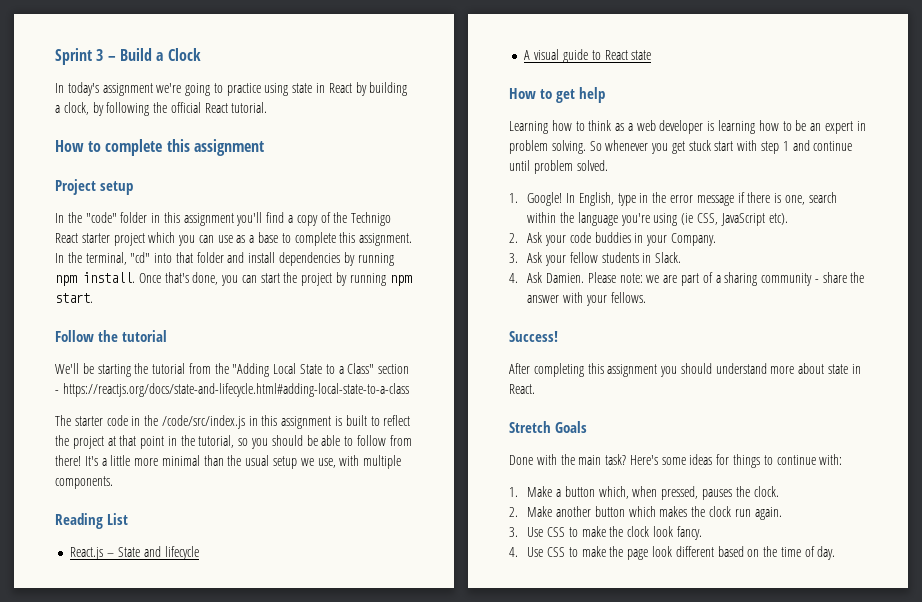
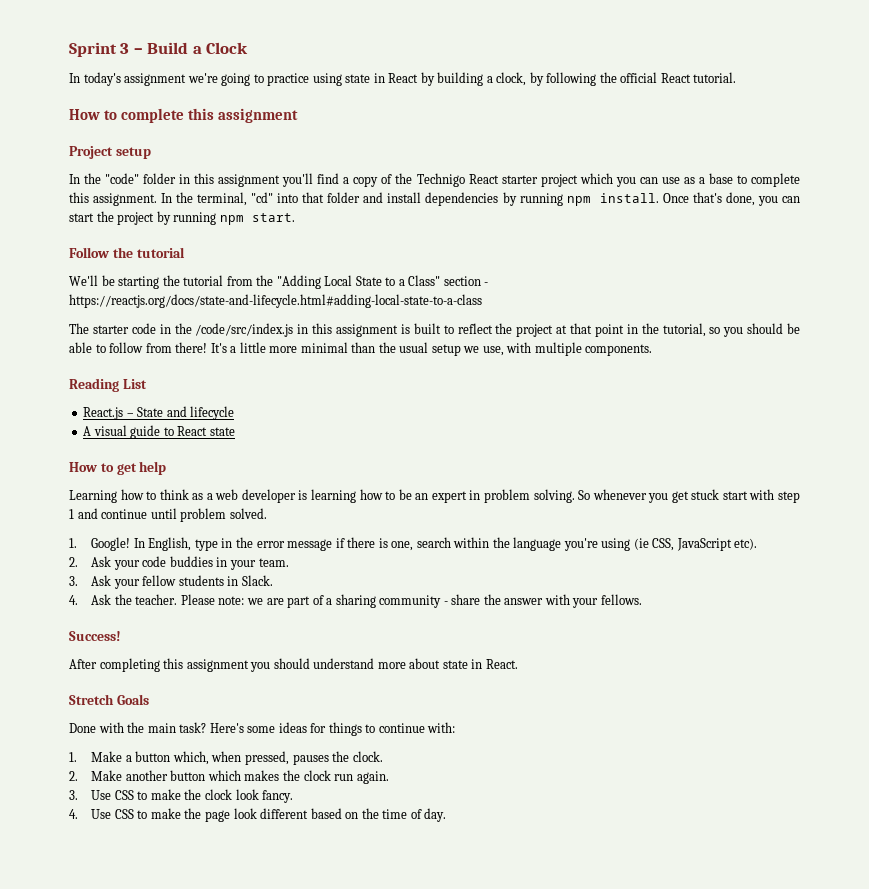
[670,233,716,246] Company. -> [258,558,289,567] team.
[546,273,585,283] Damien. -> [114,594,178,605] the teacher.

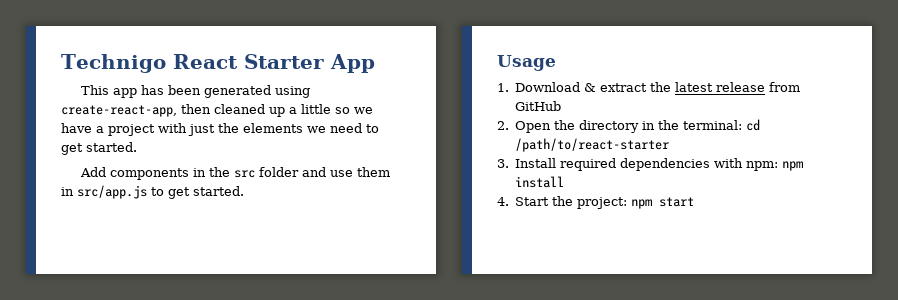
[69,42,249,57] [69,72,737,86] [69,108,299,123] [69,146,151,159] [69,173,800,187] [69,192,800,206] [69,211,295,225] [69,247,185,258] [69,275,489,289] [69,294,482,308] [69,323,800,337] [69,342,653,356] [69,378,147,392] [83,406,235,420] [83,425,235,439] [69,461,167,475] [69,489,800,503] [69,508,267,522] [69,537,758,551] [69,556,289,570] [69,575,273,589] [69,594,642,608] [69,631,121,641] [69,658,518,672] [69,694,149,705] [69,722,456,736] [69,751,383,765] [69,770,389,784] [69,789,294,803] [69,808,447,822] Sprint 3 – Build a Clock // In today's assignment we're going to practice using state in React by building a clock, by following the official React tutorial. // How to complete this assignment // Project setup // In the "code" folder in this assignment you'll find a copy of the Technigo React starter project which you can use as a base to complete this assignment. In the terminal, "cd" into that folder and install dependencies by running npm install. Once that's done, you can start the project by running npm start. // Follow the tutorial // We'll be starting the tutorial from the "Adding Local State to a Class" section - https://reactjs.org/docs/state-and-lifecycle.html#adding-local-state-to-a-class // The starter code in the /code/src/index.js in this assignment is built to reflect the project at that point in the tutorial, so you should be able to follow from there! It's a little more minimal than the usual setup we use, with multiple components. // Reading List // React.js – State and lifecycle // A visual guide to React state // How to get help // Learning how to think as a web developer is learning how to be an expert in problem solving. So whenever you get stuck start with step 1 and continue until problem solved. // 1. Google! In English, type in the error message if there is one, search within the language you're using (ie CSS, JavaScript etc). // 2. Ask your code buddies in your team. // 3. Ask your fellow students in Slack. // 4. Ask the teacher. Please note: we are part of a sharing community - share the answer with your fellows. // Success! // After completing this assignment you should understand more about state in React. // Stretch Goals // Done with the main task? Here's some ideas for things to continue with: // 1. Make a button which, when pressed, pauses the clock. // 2. Make another button which makes the clock run again. // 3. Use CSS to make the clock look fancy. // 4. Use CSS to make the page look different based on the time of day. -> [61,54,375,73] [81,85,311,98] [61,104,373,117] [61,123,379,136] [61,142,137,155] [80,167,391,180] [61,185,244,199] [497,55,556,71] [497,82,801,92] [515,101,562,111] [497,119,761,133] [515,138,670,152] [497,158,804,171] [515,176,565,188] [497,196,695,209] Technigo React Starter App // This app has been generated using create-react-app, then cleaned up a little so we have a project with just the elements we need to get started. // Add components in the src folder and use them in src/app.js to get started. // Usage // 1. Download & extract the latest release from GitHub // 2. Open the directory in the terminal: cd /path/to/react-starter // 3. Install required dependencies with npm: npm install // 4. Start the project: npm start

